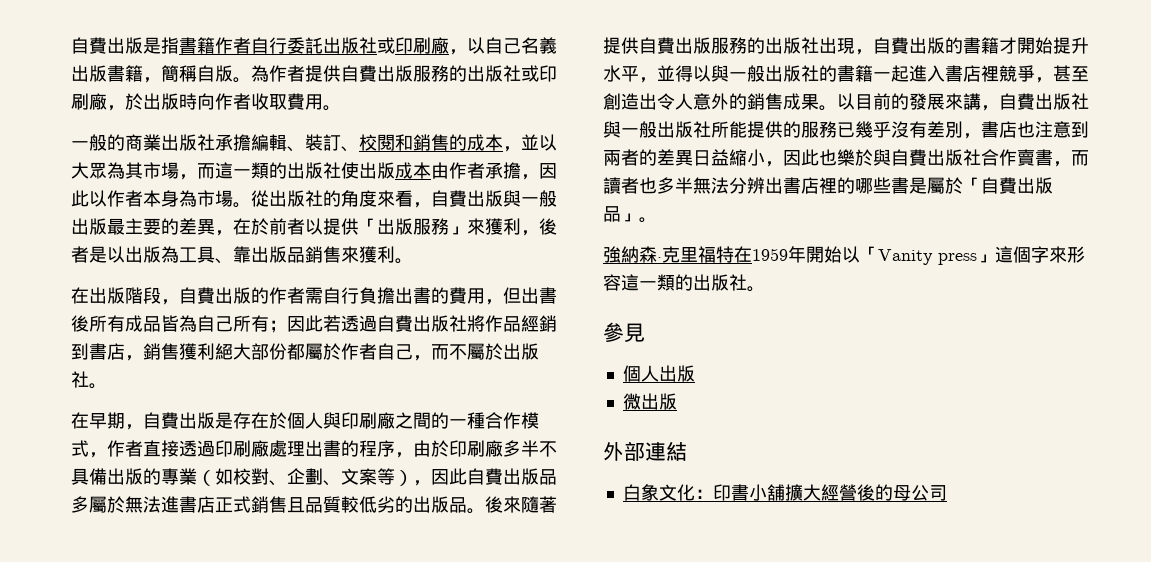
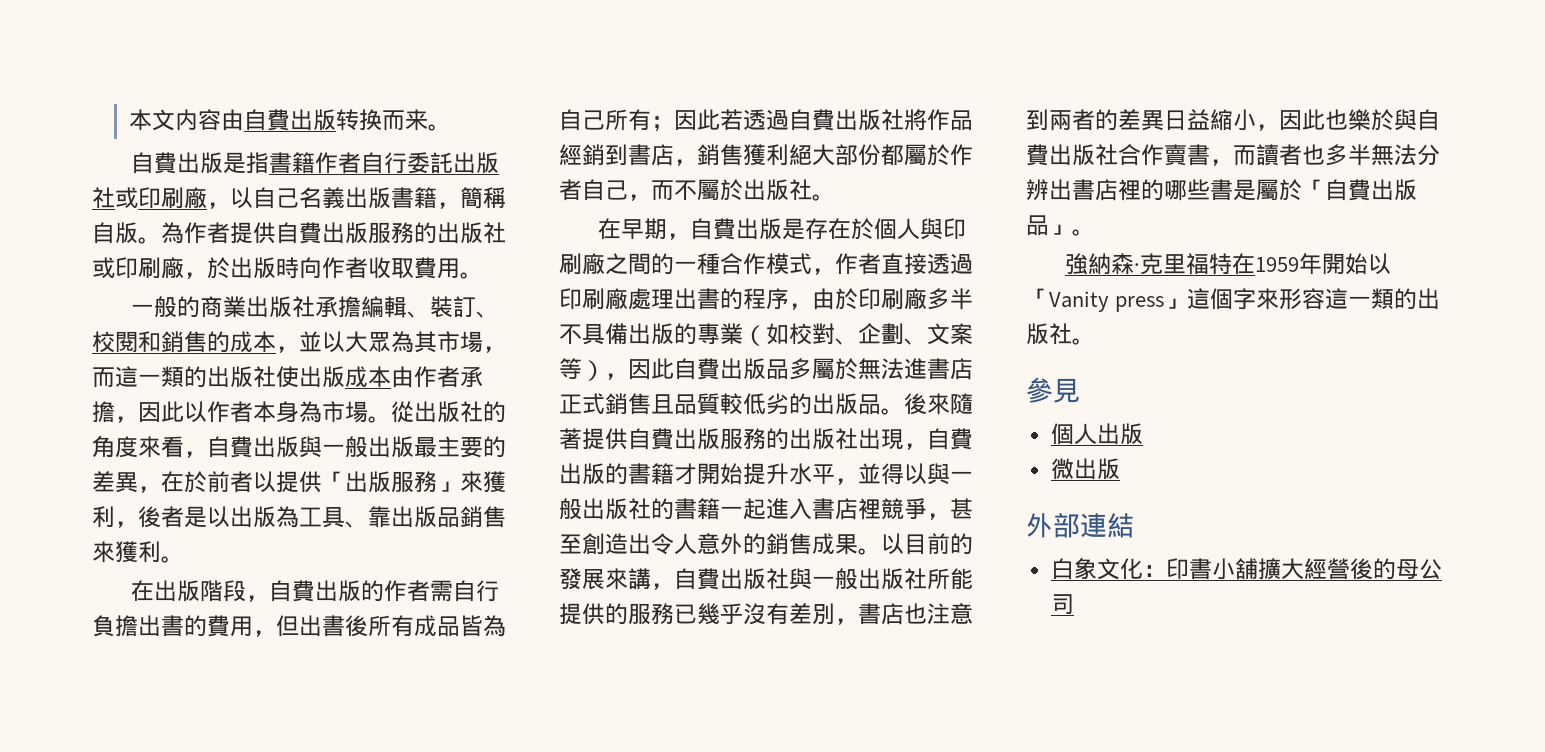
(71, 45) none -> [129,109,452,131] 本文内容由自費出版转换而来。 //

